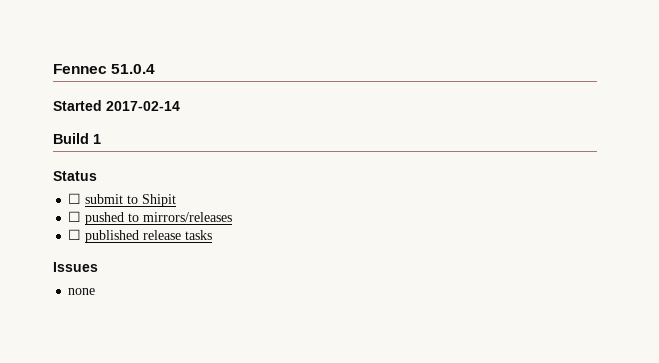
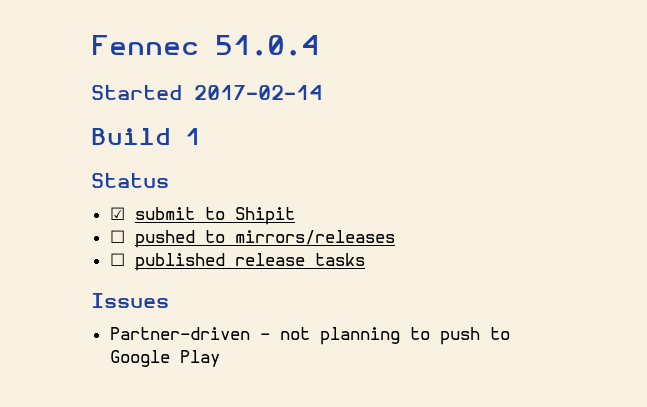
[68,193,82,204] ☐ -> [109,207,125,220] ☑
[68,288,96,295] // none -> [109,327,510,345] [109,350,220,367] // Partner-driven - not planning to push to Google Play

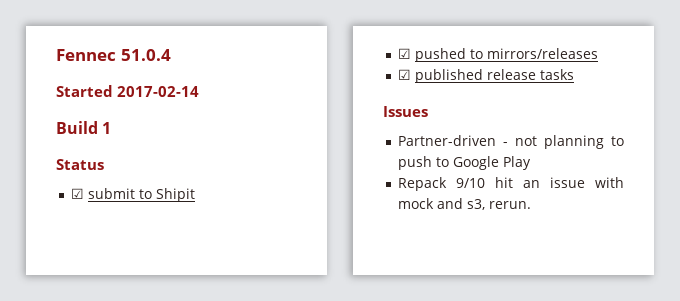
[109,230,125,243] ☐ -> [397,48,411,59] ☑
[109,253,125,266] ☐ -> [397,69,411,80] ☑
(220, 358) none -> [397,177,624,191] [397,198,531,210] // Repack 9/10 hit an issue with mock and s3, rerun.

